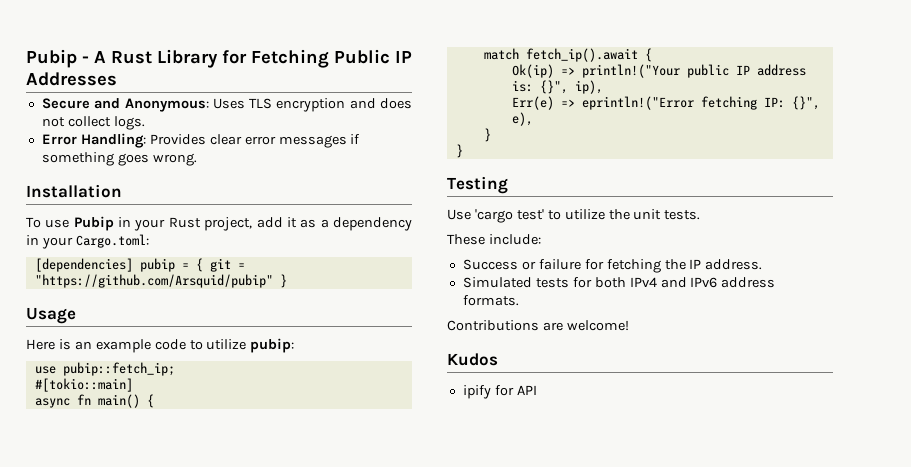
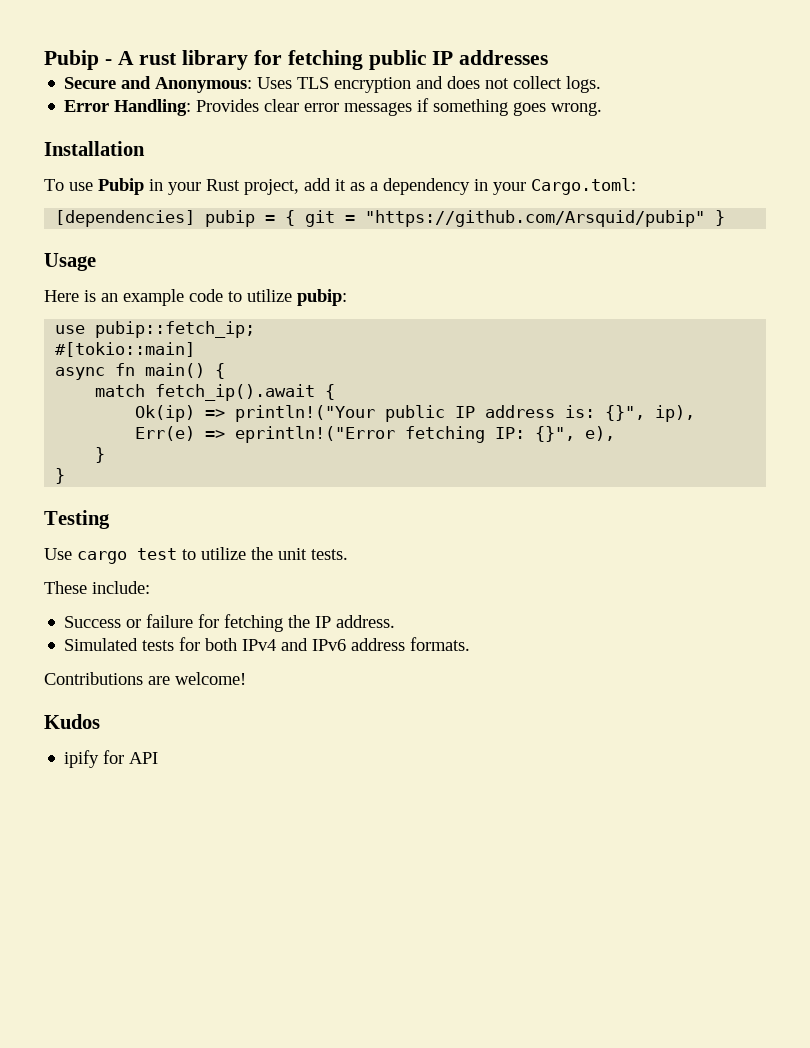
[111,49,412,68] [26,72,117,86] Rust Library for Fetching Public IP Addresses -> [139,50,549,70] rust library for fetching public IP addresses
[474,209,544,223] 'cargo test' -> [77,548,177,564] cargo test

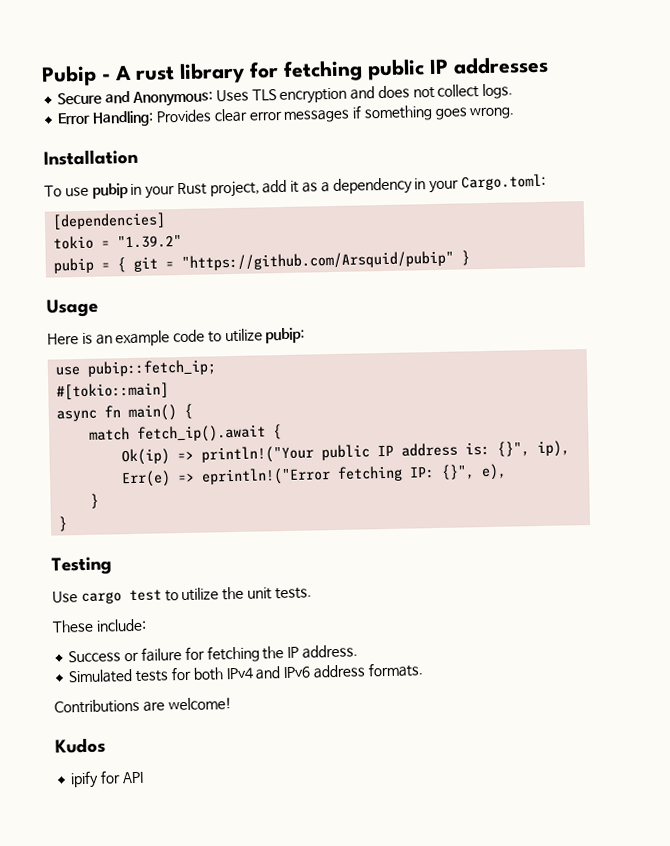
[98,178,144,195] Pubip -> [91,183,129,199] pubip
(196, 218) none -> [53,234,183,250] // tokio = "1.39.2" //

